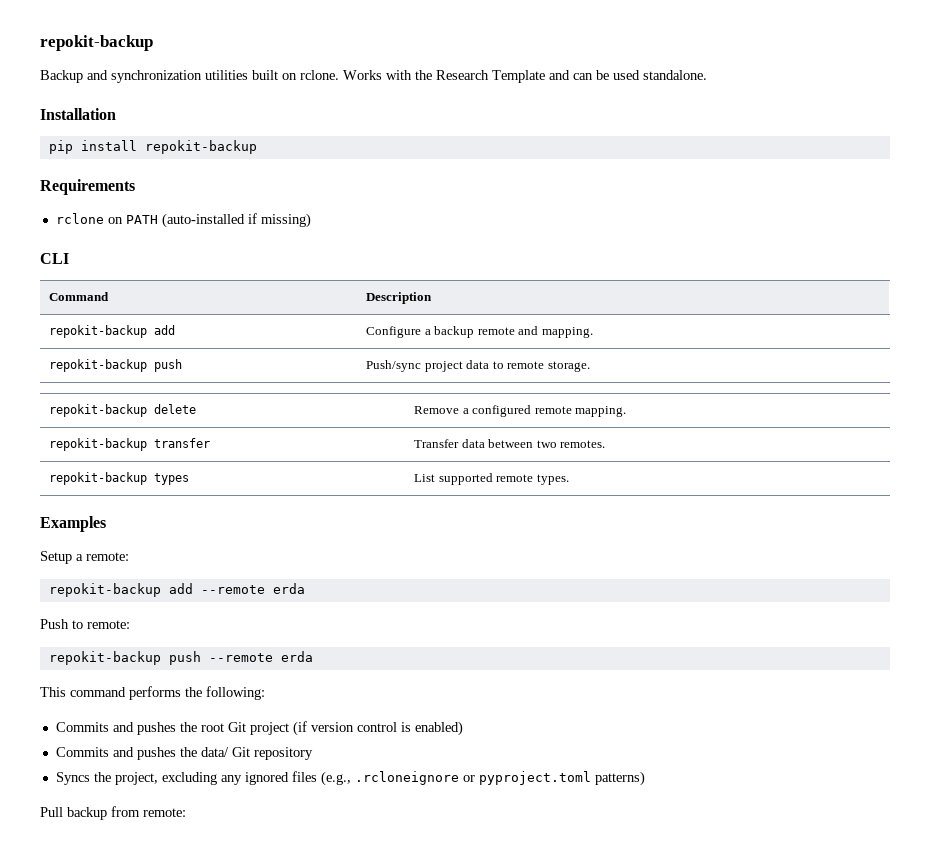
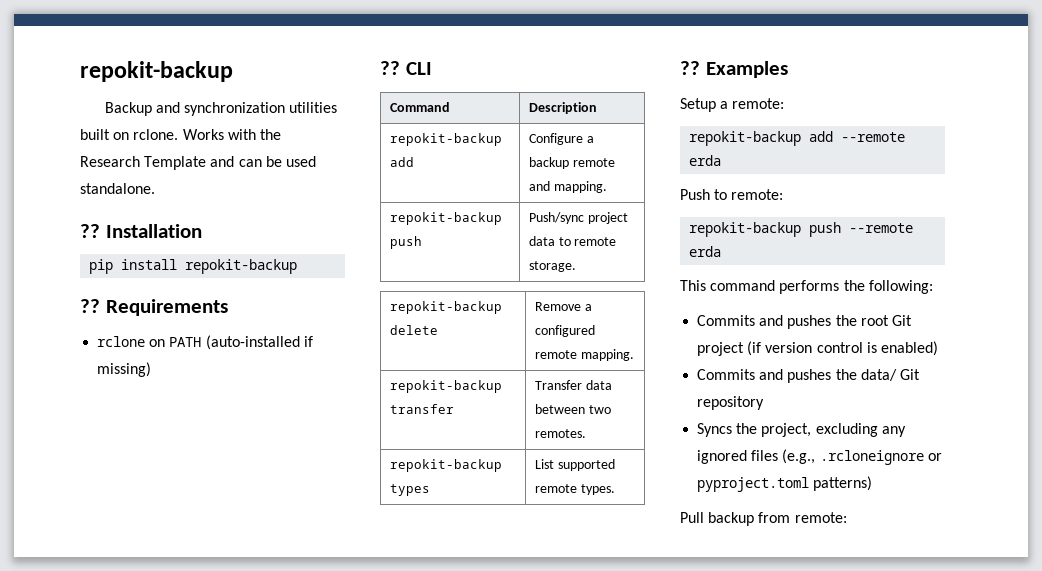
(707, 75) none -> [80,224,100,238] ??
(257, 147) none -> [80,299,100,313] ??
(311, 220) none -> [380,61,400,75] ??
(569, 479) none -> [680,61,700,75] ??

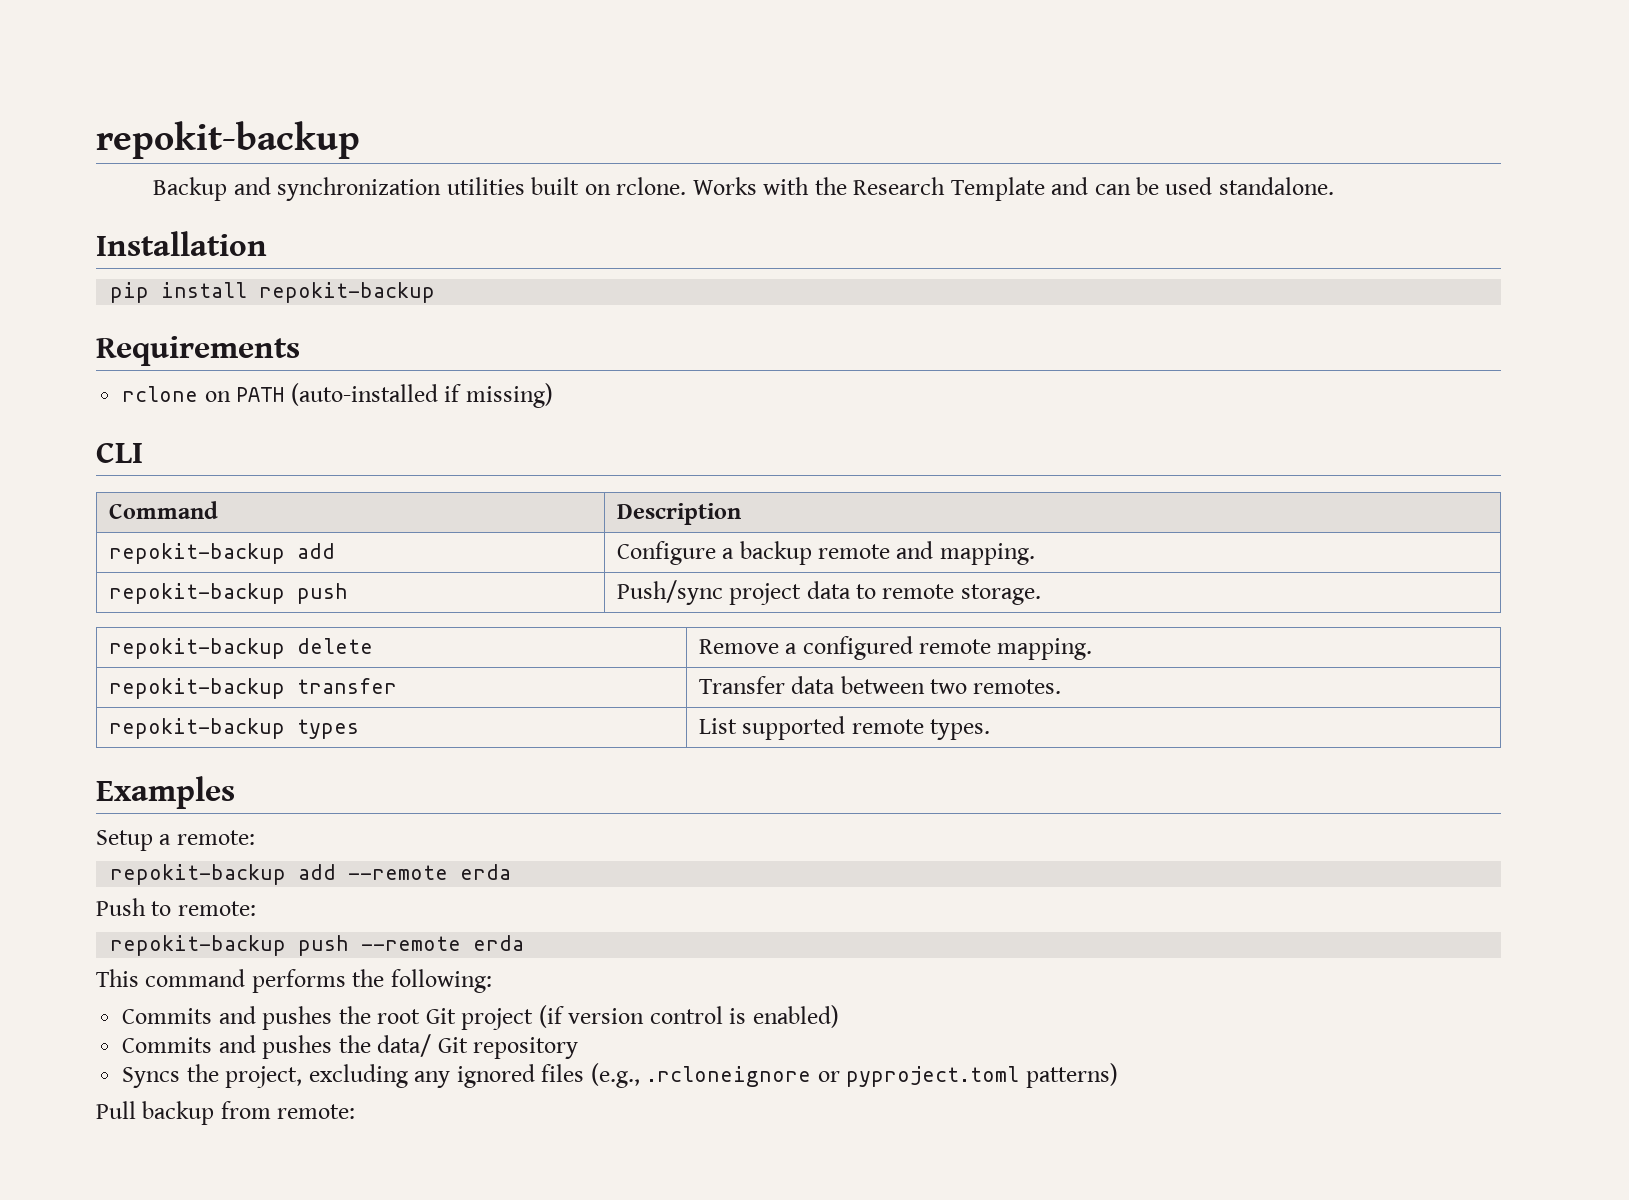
[80,224,100,238] ?? -> (1334, 186) none
[80,299,100,313] ?? -> (436, 292) none
[380,61,400,75] ?? -> (553, 395) none
[680,61,700,75] ?? -> (990, 729) none

